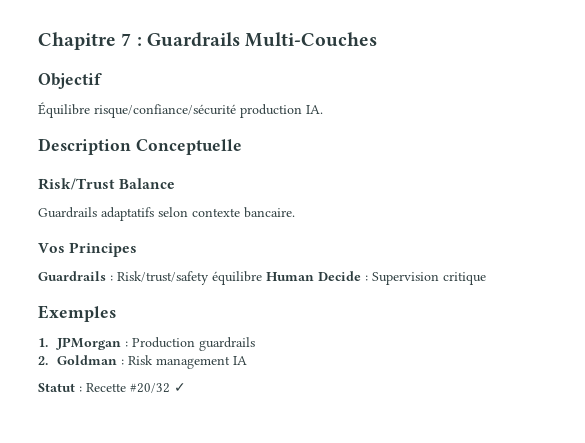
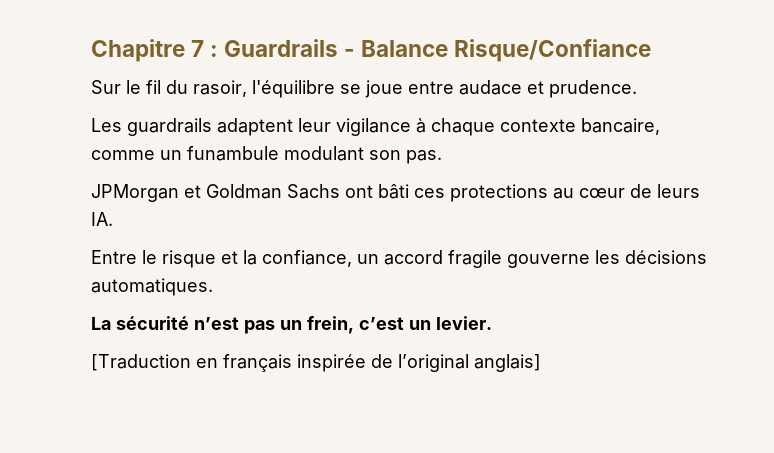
[245,32,378,47] [38,73,102,89] [38,102,323,118] [38,138,242,155] [38,178,176,190] [38,207,295,221] [38,242,138,257] [38,271,486,285] [38,305,116,322] [38,337,256,351] [38,355,248,369] [38,383,186,393] Multi-Couches // Objectif // Équilibre risque/confiance/sécurité production IA. // Description Conceptuelle // Risk/Trust Balance // Guardrails adaptatifs selon contexte bancaire. // Vos Principes // Guardrails : Risk/trust/safety équilibre Human Decide : Supervision critique // Exemples // 1. JPMorgan : Production guardrails // 2. Goldman : Risk management IA // Statut : Recette #20/32 ✓ -> [344,39,652,62] [91,80,637,98] [91,118,660,136] [91,146,442,164] [91,184,700,202] [91,212,113,226] [91,250,707,268] [91,278,213,296] [91,316,492,334] [91,354,541,372] - Balance Risque/Confiance // Sur le fil du rasoir, l'équilibre se joue entre audace et prudence. // Les guardrails adaptent leur vigilance à chaque contexte bancaire, comme un funambule modulant son pas. // JPMorgan et Goldman Sachs ont bâti ces protections au cœur de leurs IA. // Entre le risque et la confiance, un accord fragile gouverne les décisions automatiques. // La sécurité n’est pas un frein, c’est un levier. // [Traduction en français inspirée de l’original anglais]

